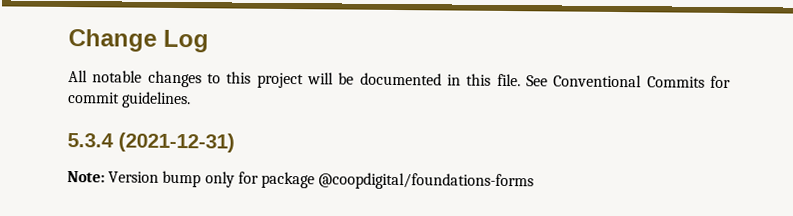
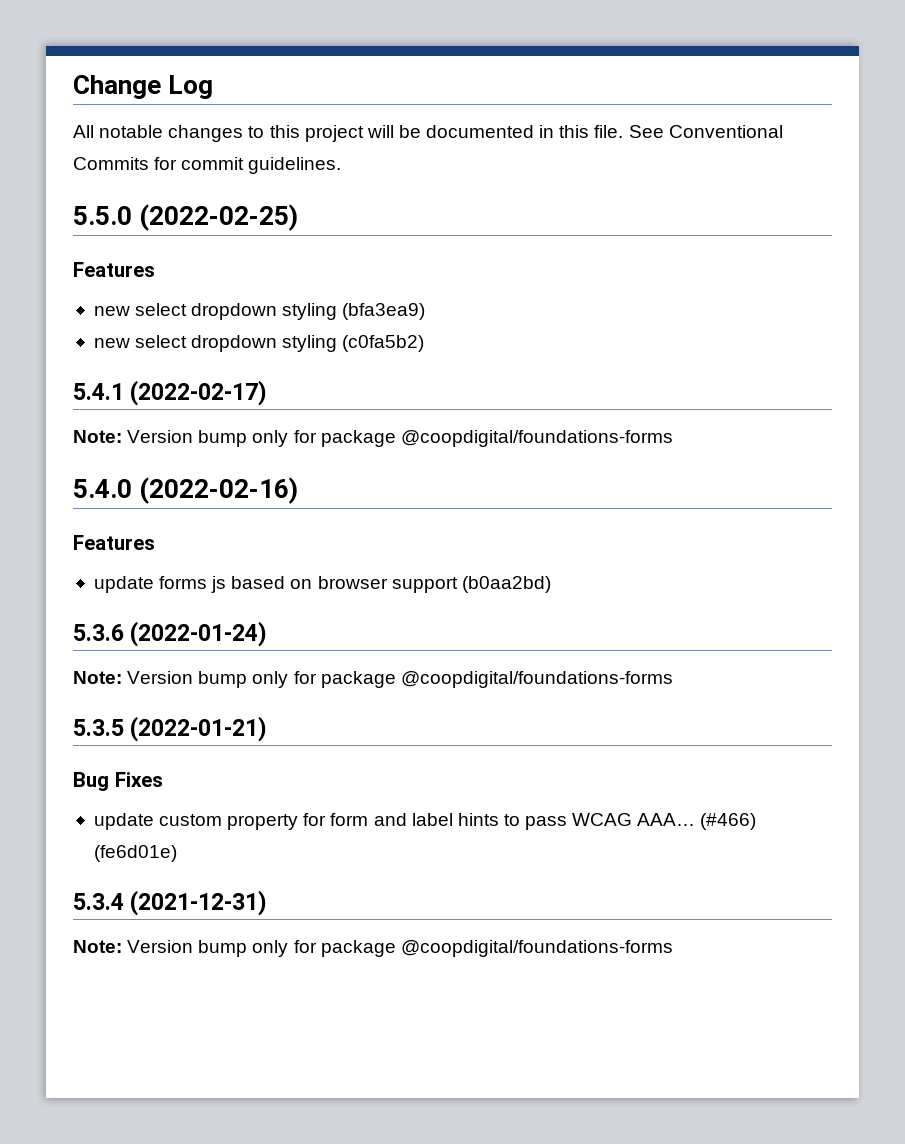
(192, 100) none -> [73,204,299,231] [73,262,155,277] [93,303,426,320] [93,335,425,352] [73,380,268,406] [73,430,673,447] [73,477,299,504] [73,535,155,550] [93,576,551,593] [73,621,268,647] [73,671,673,688] [73,716,268,742] [73,772,163,791] [93,813,757,830] [93,845,177,862] // 5.5.0 (2022-02-25) // Features // new select dropdown styling (bfa3ea9) // new select dropdown styling (c0fa5b2) // 5.4.1 (2022-02-17) // Note: Version bump only for package @coopdigital/foundations-forms // 5.4.0 (2022-02-16) // Features // update forms js based on browser support (b0aa2bd) // 5.3.6 (2022-01-24) // Note: Version bump only for package @coopdigital/foundations-forms // 5.3.5 (2022-01-21) // Bug Fixes // update custom property for form and label hints to pass WCAG AAA… (#466) (fe6d01e)

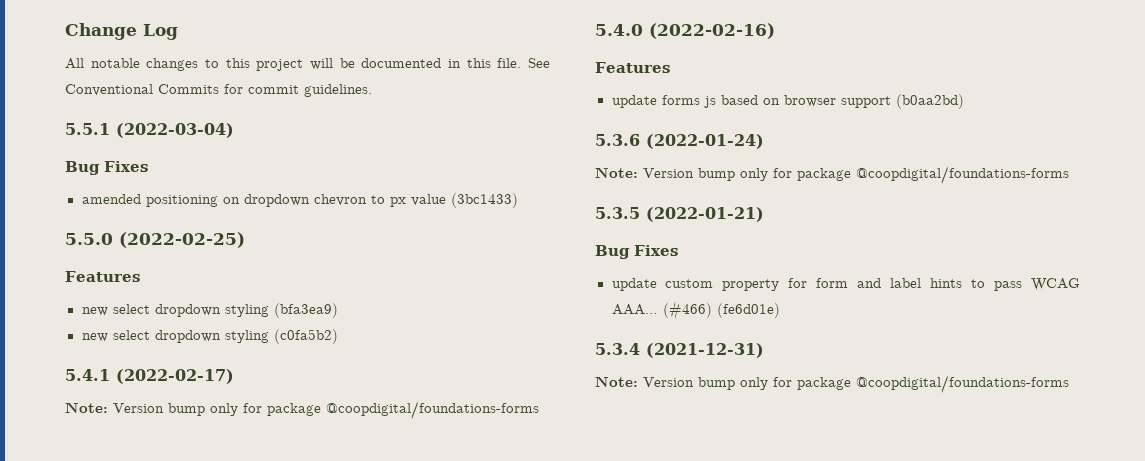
(342, 165) none -> [65,123,234,138] [65,161,148,175] [81,193,518,208] // 5.5.1 (2022-03-04) // Bug Fixes // amended positioning on dropdown chevron to px value (3bc1433)

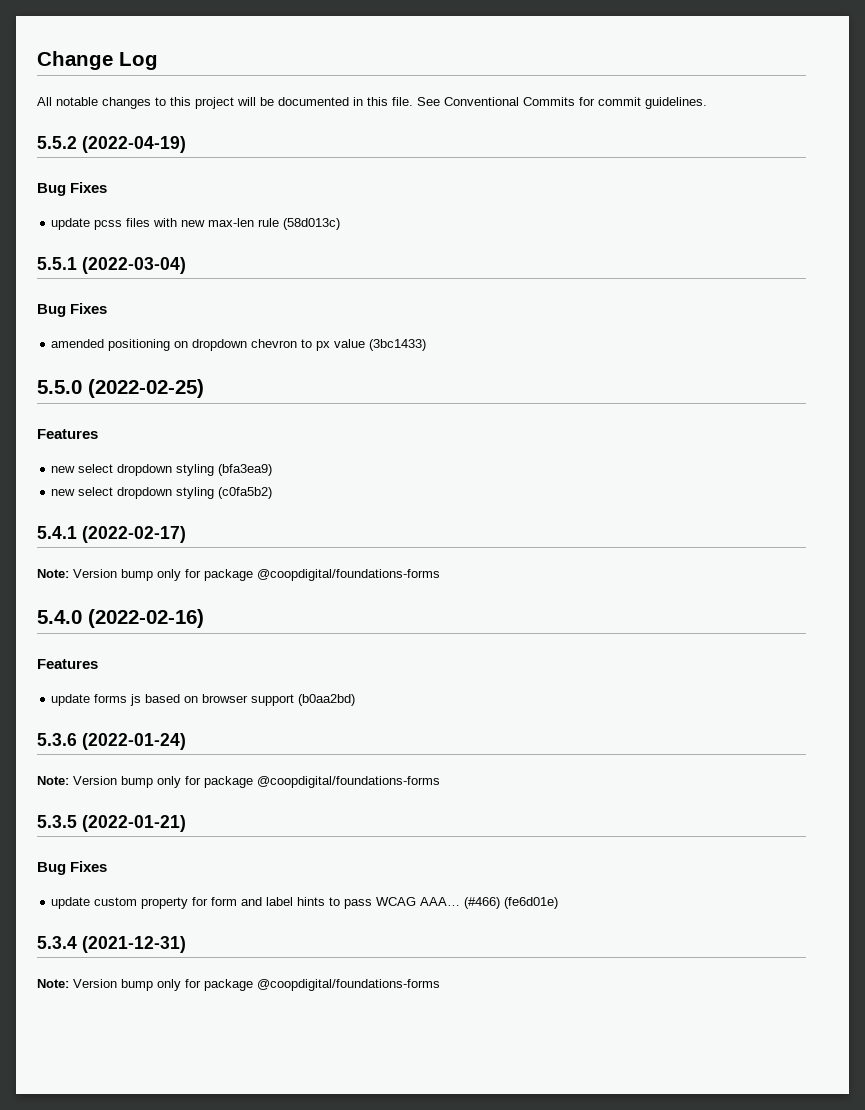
(372, 90) none -> [37,136,186,153] [37,182,108,196] [51,218,341,230] // 5.5.2 (2022-04-19) // Bug Fixes // update pcss files with new max-len rule (58d013c)

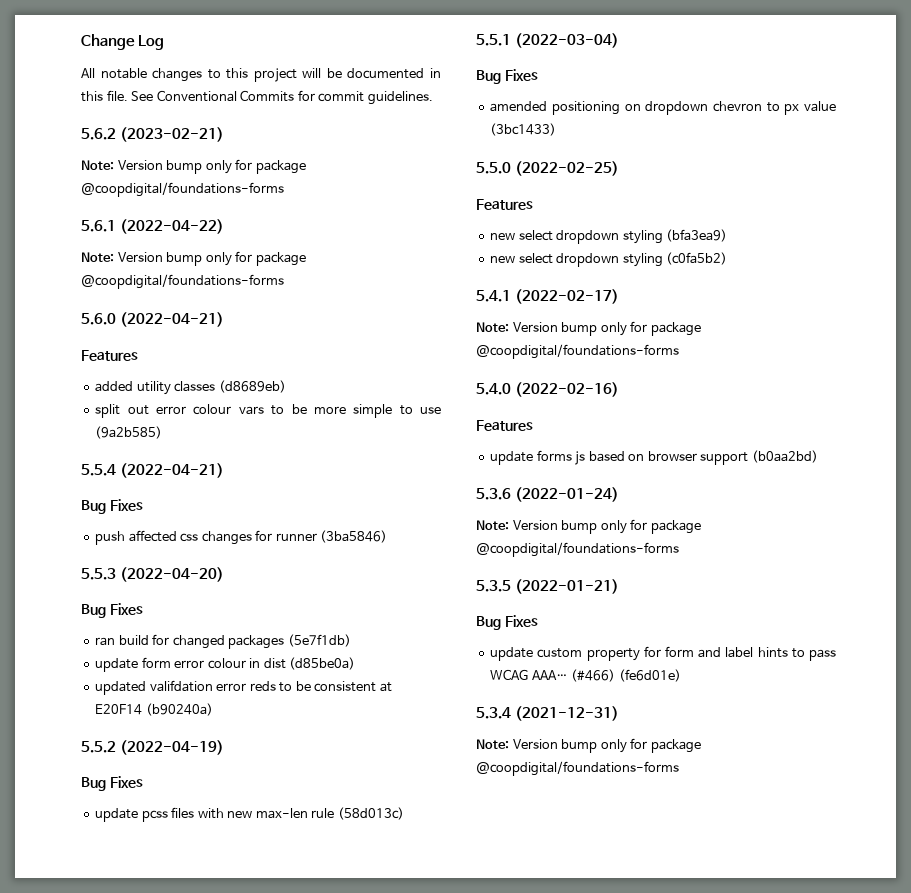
(707, 103) none -> [81,127,224,142] [81,159,306,174] [81,182,284,197] [81,219,224,234] [81,251,306,266] [81,274,284,289] [81,312,225,327] [81,350,138,361] [95,380,286,395] [95,404,441,418] [95,426,163,439] [81,463,224,478] [81,499,143,514] [95,530,388,545] [81,567,224,582] [81,603,143,618] [95,634,351,649] [95,657,356,672] [95,680,392,695] [95,703,213,716] // 5.6.2 (2023-02-21) // Note: Version bump only for package @coopdigital/foundations-forms // 5.6.1 (2022-04-22) // Note: Version bump only for package @coopdigital/foundations-forms // 5.6.0 (2022-04-21) // Features // added utility classes (d8689eb) // split out error colour vars to be more simple to use (9a2b585) // 5.5.4 (2022-04-21) // Bug Fixes // push affected css changes for runner (3ba5846) // 5.5.3 (2022-04-20) // Bug Fixes // ran build for changed packages (5e7f1db) // update form error colour in dist (d85be0a) // updated valifdation error reds to be consistent at E20F14 (b90240a)

